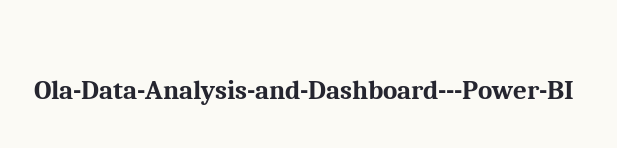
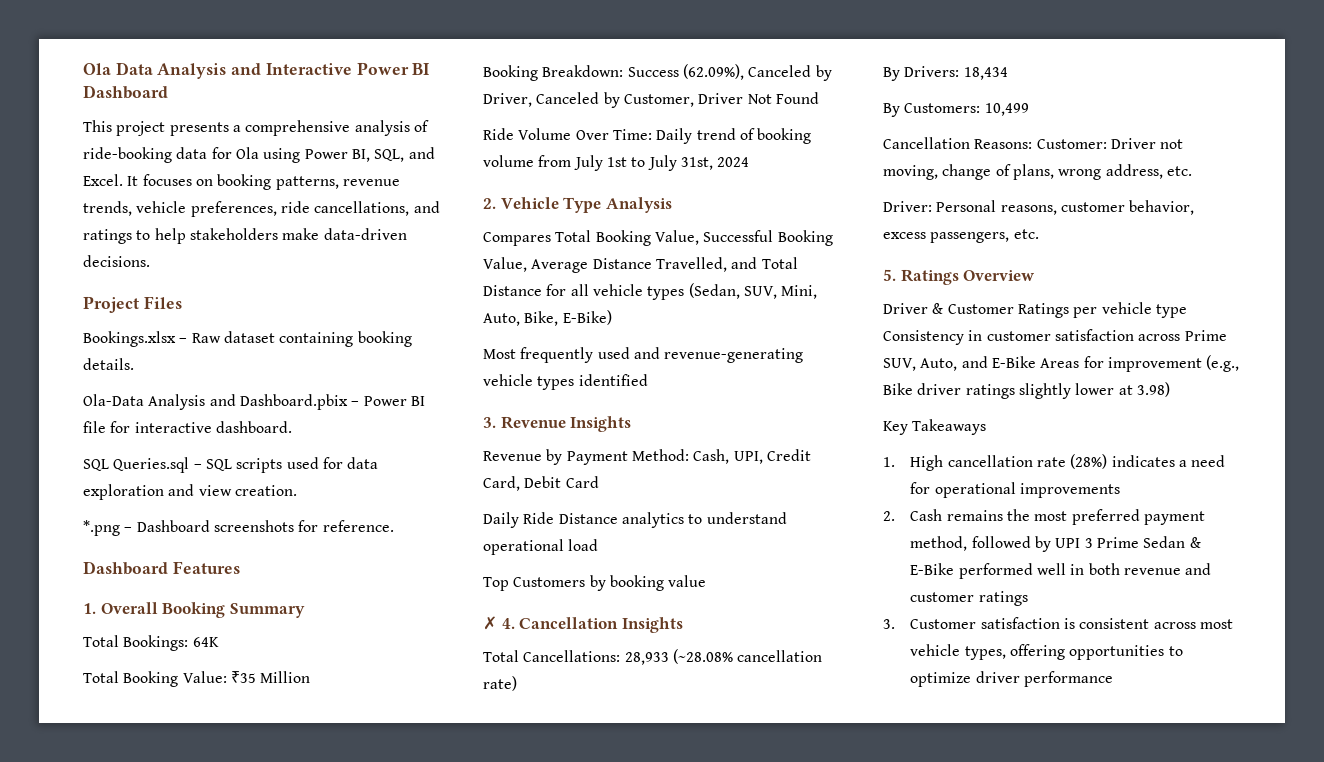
[34,80,574,105] Ola-Data-Analysis-and-Dashboard---Power-BI -> [83,62,431,79] [83,85,168,99] [83,120,429,136] [83,147,435,163] [83,174,400,190] [83,201,440,217] [83,228,407,244] [83,255,150,267] [83,296,182,313] [83,331,412,347] [83,358,134,370] [83,394,425,410] [83,421,292,433] [83,457,379,473] [83,484,297,500] [83,520,394,536] [83,561,240,575] [83,602,305,618] [83,635,219,651] [83,671,311,687] [483,64,832,81] [483,92,819,108] [483,128,812,144] [483,155,750,171] [483,197,672,213] [483,230,833,246] [483,257,798,273] [483,283,818,300] [483,310,612,326] [483,347,804,363] [483,374,648,390] [483,416,632,432] [483,449,811,465] [483,476,599,491] [483,512,787,528] [483,539,599,555] [483,575,707,591] [483,616,683,633] [483,649,823,665] [483,676,517,691] [883,66,1008,81] [883,103,1029,117] [883,137,1184,149] [883,164,1192,180] [883,200,1195,215] [883,229,1039,243] [883,269,1036,285] [883,302,1187,318] [883,329,1227,345] [883,355,1240,372] [883,382,1170,399] [883,419,987,435] [883,454,1226,471] [910,482,1121,498] [883,509,1206,525] [910,536,1201,552] [910,563,1212,579] [910,591,1028,606] [883,617,1234,629] [910,644,1183,660] [910,671,1114,687] Ola Data Analysis and Interactive Power BI Dashboard // This project presents a comprehensive analysis of ride-booking data for Ola using Power BI, SQL, and Excel. It focuses on booking patterns, revenue trends, vehicle preferences, ride cancellations, and ratings to help stakeholders make data-driven decisions. // Project Files // Bookings.xlsx – Raw dataset containing booking details. // Ola-Data Analysis and Dashboard.pbix – Power BI file for interactive dashboard. // SQL Queries.sql – SQL scripts used for data exploration and view creation. // *.png – Dashboard screenshots for reference. // Dashboard Features // 1. Overall Booking Summary // Total Bookings: 64K // Total Booking Value: ₹35 Million // Booking Breakdown: Success (62.09%), Canceled by Driver, Canceled by Customer, Driver Not Found // Ride Volume Over Time: Daily trend of booking volume from July 1st to July 31st, 2024 // 2. Vehicle Type Analysis // Compares Total Booking Value, Successful Booking Value, Average Distance Travelled, and Total Distance for all vehicle types (Sedan, SUV, Mini, Auto, Bike, E-Bike) // Most frequently used and revenue-generating vehicle types identified // 3. Revenue Insights // Revenue by Payment Method: Cash, UPI, Credit Card, Debit Card // Daily Ride Distance analytics to understand operational load // Top Customers by booking value // ✗ 4. Cancellation Insights // Total Cancellations: 28,933 (~28.08% cancellation rate) // By Drivers: 18,434 // By Customers: 10,499 // Cancellation Reasons: Customer: Driver not moving, change of plans, wrong address, etc. // Driver: Personal reasons, customer behavior, excess passengers, etc. // 5. Ratings Overview // Driver & Customer Ratings per vehicle type Consistency in customer satisfaction across Prime SUV, Auto, and E-Bike Areas for improvement (e.g., Bike driver ratings slightly lower at 3.98) // Key Takeaways // 1. High cancellation rate (28%) indicates a need for operational improvements // 2. Cash remains the most preferred payment method, followed by UPI 3 Prime Sedan & E-Bike performed well in both revenue and customer ratings // 3. Customer satisfaction is consistent across most vehicle types, offering opportunities to optimize driver performance

